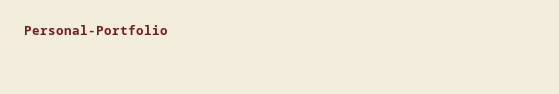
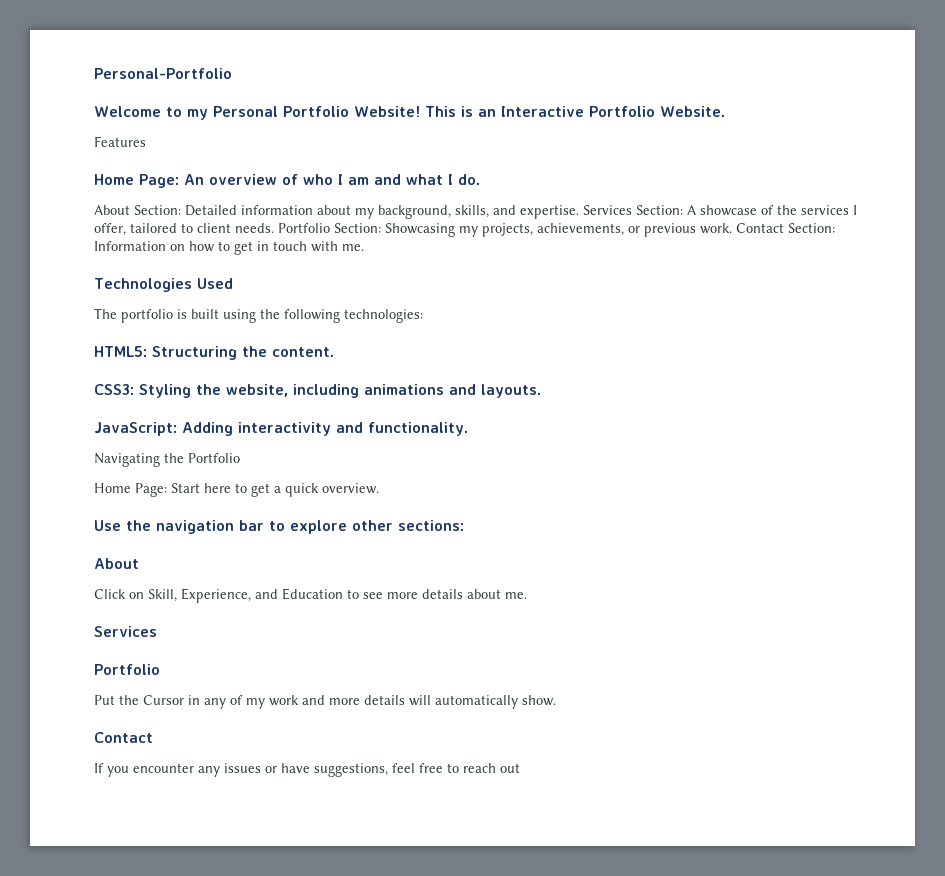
(168, 30) none -> [94,106,725,120] [94,136,146,147] [94,174,480,188] [94,205,857,219] [94,223,835,237] [94,241,364,255] [94,278,233,292] [94,308,423,323] [94,346,334,360] [94,384,541,398] [94,422,468,436] [94,453,240,467] [94,483,379,497] [94,520,464,534] [94,558,139,569] [94,588,527,603] [94,626,157,637] [94,664,160,675] [94,695,556,709] [94,732,153,743] [94,763,520,777] // Welcome to my Personal Portfolio Website! This is an Interactive Portfolio Website. // Features // Home Page: An overview of who I am and what I do. // About Section: Detailed information about my background, skills, and expertise. Services Section: A showcase of the services I offer, tailored to client needs. Portfolio Section: Showcasing my projects, achievements, or previous work. Contact Section: Information on how to get in touch with me. // Technologies Used // The portfolio is built using the following technologies: // HTML5: Structuring the content. // CSS3: Styling the website, including animations and layouts. // JavaScript: Adding interactivity and functionality. // Navigating the Portfolio // Home Page: Start here to get a quick overview. // Use the navigation bar to explore other sections: // About // Click on Skill, Experience, and Education to see more details about me. // Services // Portfolio // Put the Cursor in any of my work and more details will automatically show. // Contact // If you encounter any issues or have suggestions, feel free to reach out

